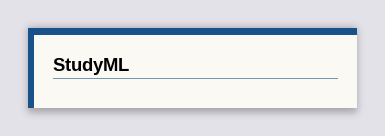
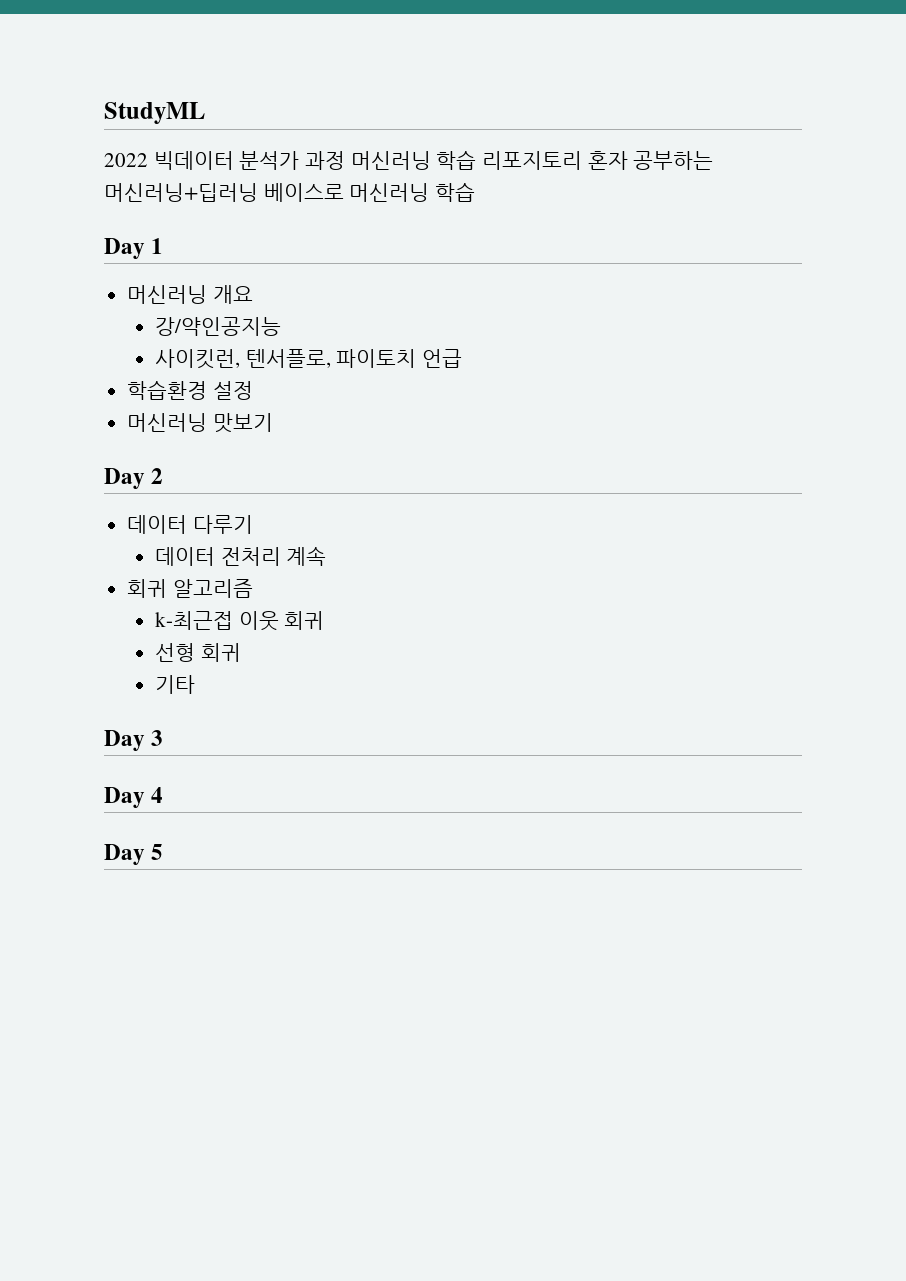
(129, 66) none -> [104,150,714,170] [104,182,476,202] [104,238,164,259] [127,285,253,304] [155,317,282,336] [155,349,463,369] [127,380,253,400] [127,413,273,433] [104,468,164,489] [127,515,253,534] [155,546,327,566] [127,579,253,598] [155,611,325,631] [155,643,241,662] [155,675,196,694] [104,730,164,751] [104,787,164,808] [104,844,164,865] // 2022 빅데이터 분석가 과정 머신러닝 학습 리포지토리 혼자 공부하는 머신러닝+딥러닝 베이스로 머신러닝 학습 // Day 1 // 머신러닝 개요 // 강/약인공지능 // 사이킷런, 텐서플로, 파이토치 언급 // 학습환경 설정 // 머신러닝 맛보기 // Day 2 // 데이터 다루기 // 데이터 전처리 계속 // 회귀 알고리즘 // k-최근접 이웃 회귀 // 선형 회귀 // 기타 // Day 3 // Day 4 // Day 5

